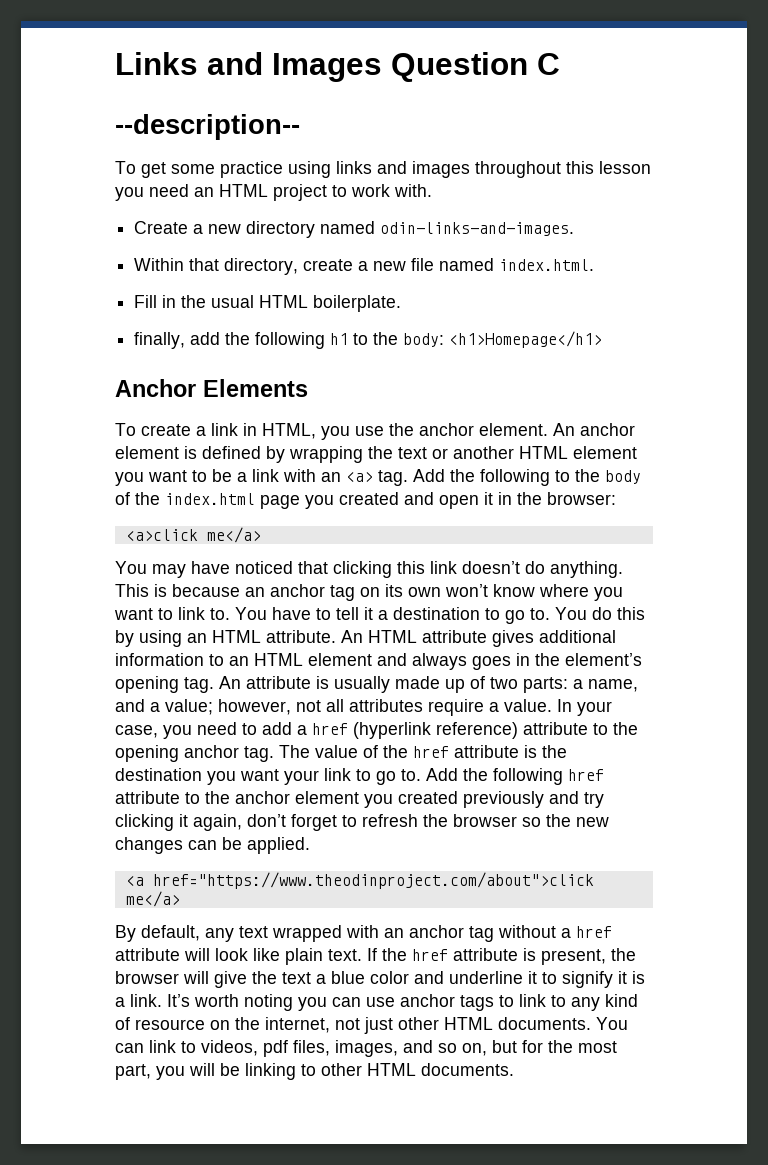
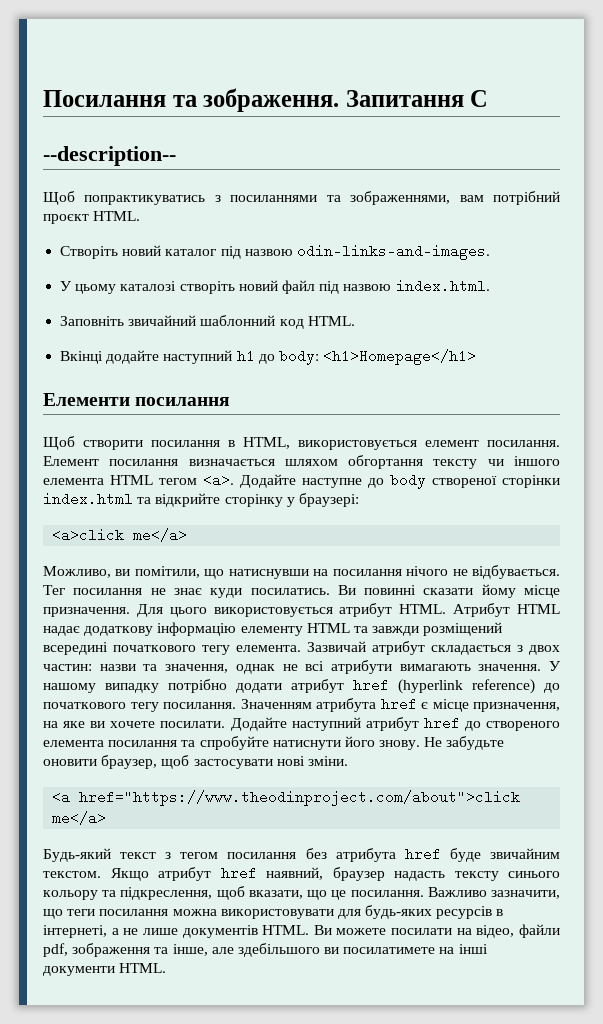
[115,52,560,82] [115,114,300,140] [115,161,651,178] [115,184,432,201] [134,221,575,238] [134,258,595,275] [134,295,402,312] [134,331,603,349] [115,379,308,397] [115,423,635,440] [115,446,637,463] [115,469,641,486] [115,492,616,509] [125,527,261,543] [115,561,623,578] [115,584,623,601] [114,607,645,624] [115,630,616,647] [115,653,642,670] [115,676,638,693] [115,699,612,716] [115,722,638,739] [115,745,567,762] [115,768,604,785] [115,791,604,808] [115,814,609,831] [115,837,310,854] [125,872,594,889] [125,891,180,907] [115,925,612,942] [115,948,636,965] [115,971,645,988] [115,994,638,1011] [115,1017,628,1034] [115,1040,617,1057] [115,1063,514,1080] Links and Images Question C // --description-- // To get some practice using links and images throughout this lesson you need an HTML project to work with. // Create a new directory named odin-links-and-images. // Within that directory, create a new file named index.html. // Fill in the usual HTML boilerplate. // finally, add the following h1 to the body: <h1>Homepage</h1> // Anchor Elements // To create a link in HTML, you use the anchor element. An anchor element is defined by wrapping the text or another HTML element you want to be a link with an <a> tag. Add the following to the body of the index.html page you created and open it in the browser: // <a>click me</a> // You may have noticed that clicking this link doesn’t do anything. This is because an anchor tag on its own won’t know where you want to link to. You have to tell it a destination to go to. You do this by using an HTML attribute. An HTML attribute gives additional information to an HTML element and always goes in the element’s opening tag. An attribute is usually made up of two parts: a name, and a value; however, not all attributes require a value. In your case, you need to add a href (hyperlink reference) attribute to the opening anchor tag. The value of the href attribute is the destination you want your link to go to. Add the following href attribute to the anchor element you created previously and try clicking it again, don’t forget to refresh the browser so the new changes can be applied. // <a href="https://www.theodinproject.com/about">click me</a> // By default, any text wrapped with an anchor tag without a href attribute will look like plain text. If the href attribute is present, the browser will give the text a blue color and underline it to signify it is a link. It’s worth noting you can use anchor tags to link to any kind of resource on the internet, not just other HTML documents. You can link to videos, pdf files, images, and so on, but for the most part, you will be linking to other HTML documents. -> [43,88,489,112] [43,146,176,166] [43,191,560,205] [43,211,141,224] [60,244,490,260] [60,279,490,294] [60,315,355,329] [60,349,477,365] [43,393,231,406] [43,436,560,450] [43,455,560,469] [43,473,560,489] [43,492,359,507] [52,528,188,542] [43,565,561,579] [43,584,560,598] [43,603,560,617] [43,622,503,636] [43,641,560,655] [43,660,560,674] [43,678,560,694] [43,697,560,712] [43,716,560,731] [43,736,505,750] [43,755,348,769] [52,790,521,806] [52,811,107,825] [43,847,560,862] [43,866,560,881] [43,886,560,900] [43,905,504,919] [43,924,560,938] [43,943,488,957] [43,963,167,976] Посилання та зображення. Запитання C // --description-- // Щоб попрактикуватись з посиланнями та зображеннями, вам потрібний проєкт HTML. // Створіть новий каталог під назвою odin-links-and-images. // У цьому каталозі створіть новий файл під назвою index.html. // Заповніть звичайний шаблонний код HTML. // Вкінці додайте наступний h1 до body: <h1>Homepage</h1> // Елементи посилання // Щоб створити посилання в HTML, використовується елемент посилання. Елемент посилання визначається шляхом обгортання тексту чи іншого елемента HTML тегом <a>. Додайте наступне до body створеної сторінки index.html та відкрийте сторінку у браузері: // <a>click me</a> // Можливо, ви помітили, що натиснувши на посилання нічого не відбувається. Тег посилання не знає куди посилатись. Ви повинні сказати йому місце призначення. Для цього використовується атрибут HTML. Атрибут HTML надає додаткову інформацію елементу HTML та завжди розміщений всередині початкового тегу елемента. Зазвичай атрибут складається з двох частин: назви та значення, однак не всі атрибути вимагають значення. У нашому випадку потрібно додати атрибут href (hyperlink reference) до початкового тегу посилання. Значенням атрибута href є місце призначення, на яке ви хочете посилати. Додайте наступний атрибут href до створеного елемента посилання та спробуйте натиснути його знову. Не забудьте оновити браузер, щоб застосувати нові зміни. // <a href="https://www.theodinproject.com/about">click me</a> // Будь-який текст з тегом посилання без атрибута href буде звичайним текстом. Якщо атрибут href наявний, браузер надасть тексту синього кольору та підкреслення, щоб вказати, що це посилання. Важливо зазначити, що теги посилання можна використовувати для будь-яких ресурсів в інтернеті, а не лише документів HTML. Ви можете посилати на відео, файли pdf, зображення та інше, але здебільшого ви посилатимете на інші документи HTML.

